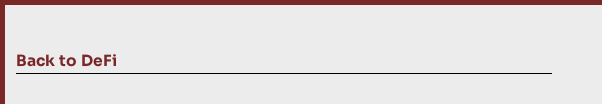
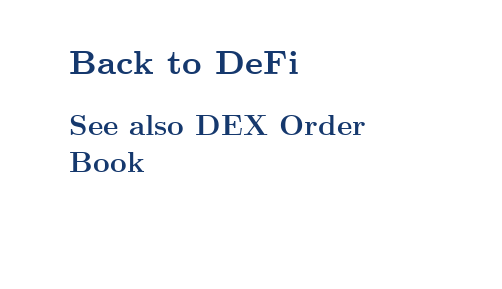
(118, 60) none -> [69,115,366,135] [69,152,145,172] // See also DEX Order Book

